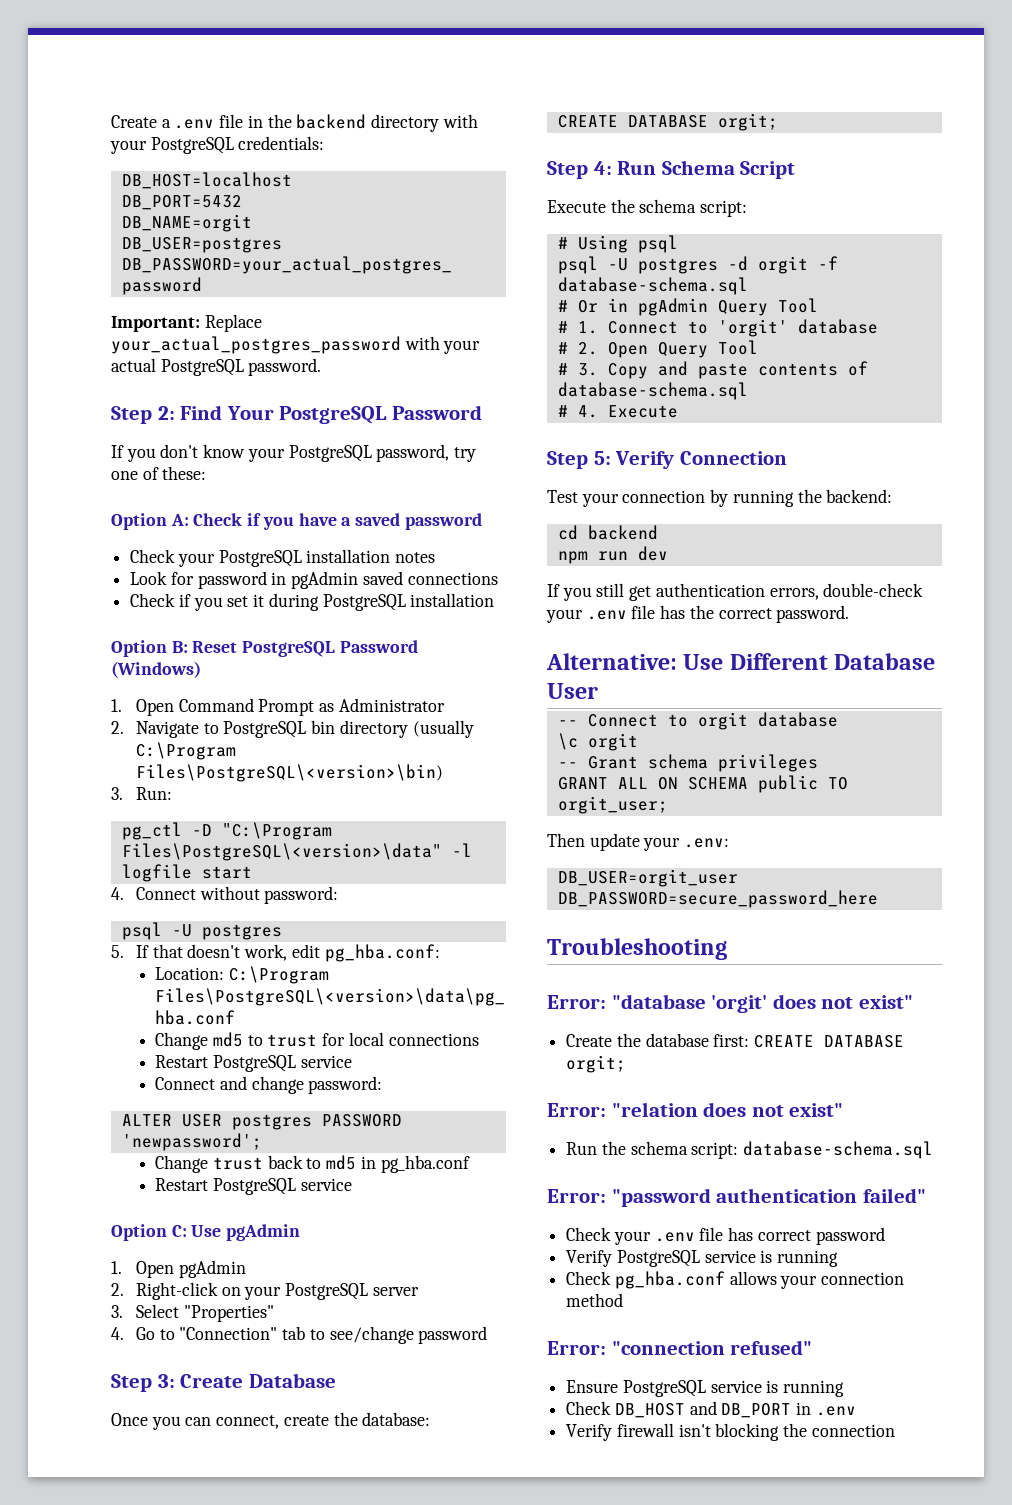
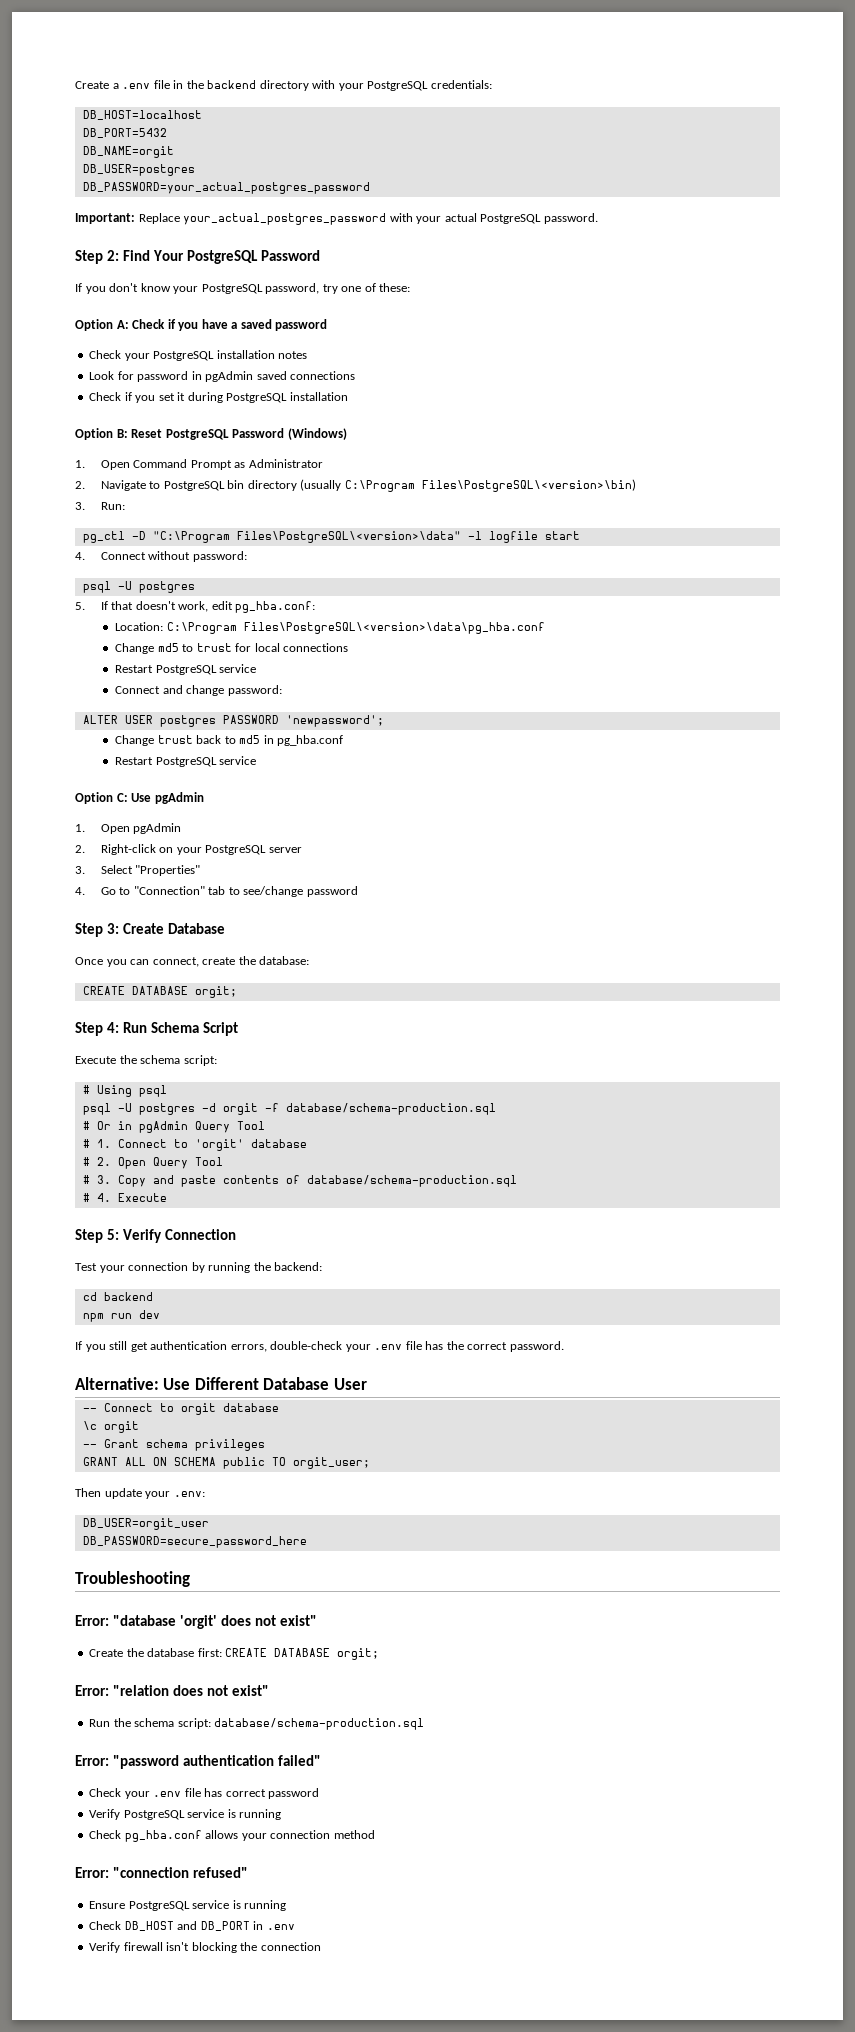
[557,277,748,295] database-schema.sql -> [285,1103,496,1115] database/schema-production.sql
[557,382,748,400] database-schema.sql -> [306,1175,517,1187] database/schema-production.sql
[743,1141,934,1159] database-schema.sql -> [214,1718,425,1730] database/schema-production.sql

